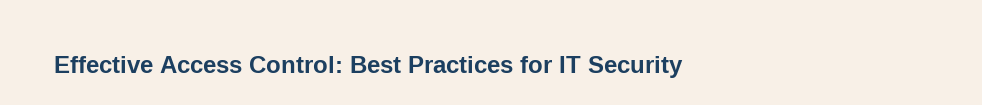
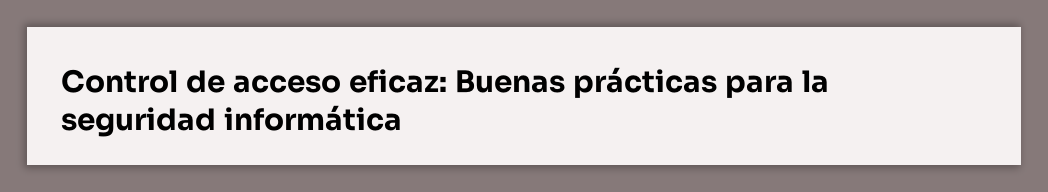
[54,56,683,78] Effective Access Control: Best Practices for IT Security -> [61,67,829,98] [61,105,402,137] Control de acceso eficaz: Buenas prácticas para la seguridad informática

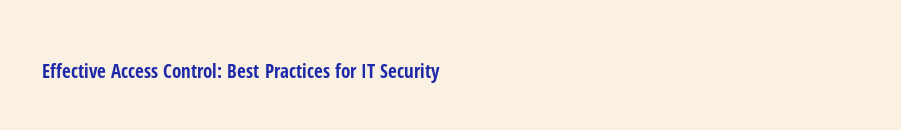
[61,67,829,98] [61,105,402,137] Control de acceso eficaz: Buenas prácticas para la seguridad informática -> [42,63,440,83] Effective Access Control: Best Practices for IT Security

